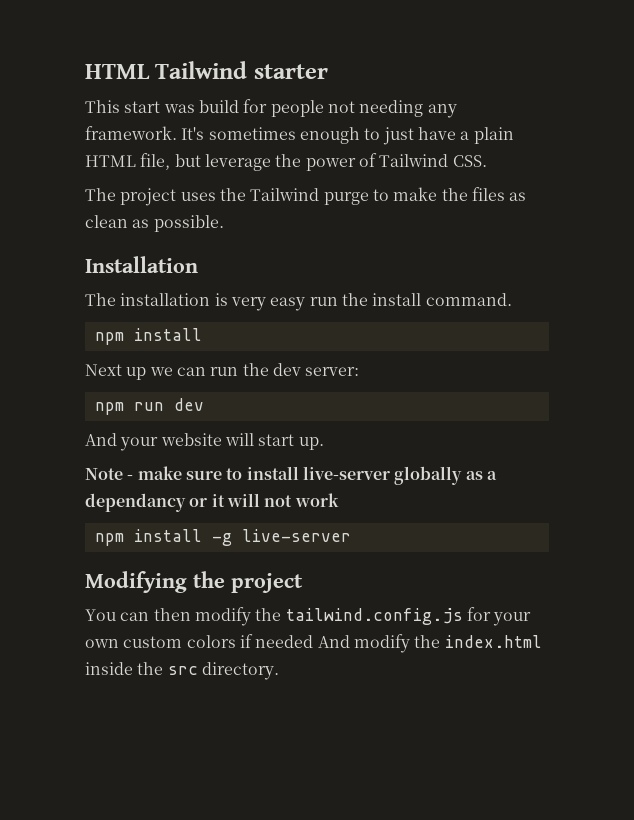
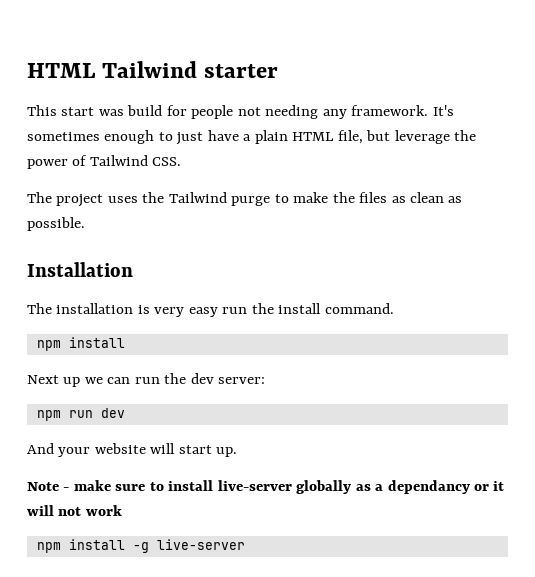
[85,571,303,593] [85,607,532,626] [85,634,542,653] [85,662,279,680] // Modifying the project // You can then modify the tailwind.config.js for your own custom colors if needed And modify the index.html inside the src directory. -> (245, 544) none

